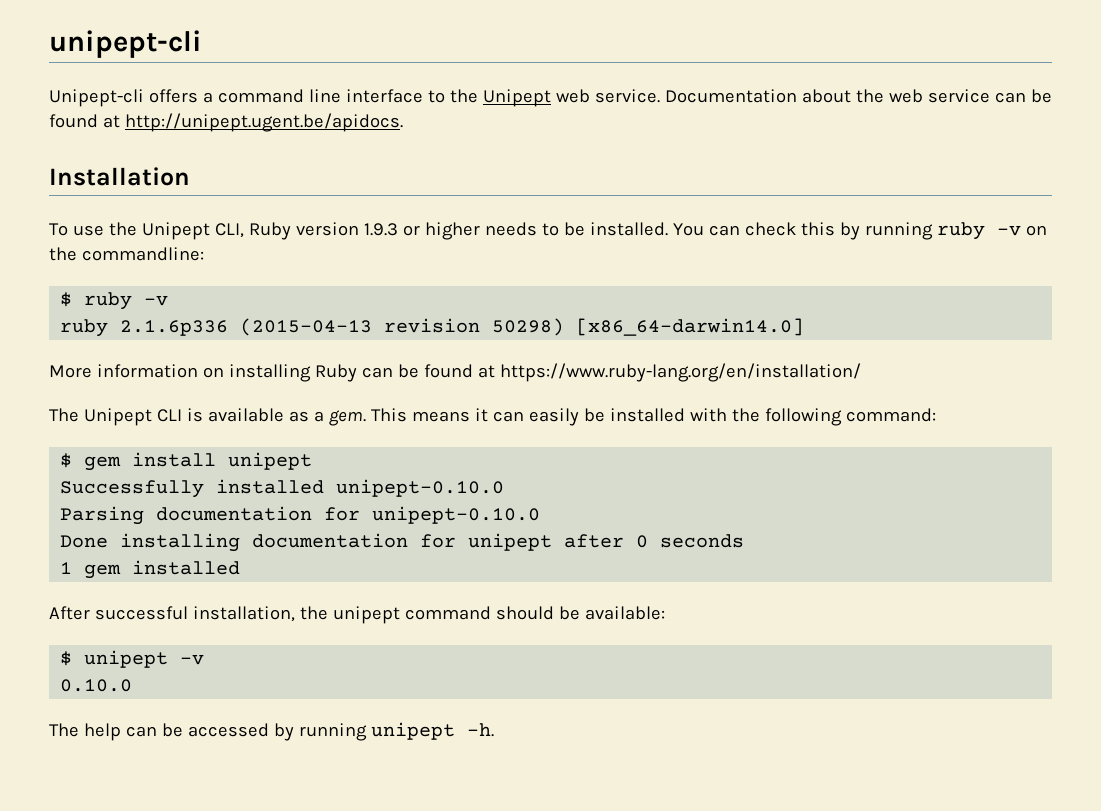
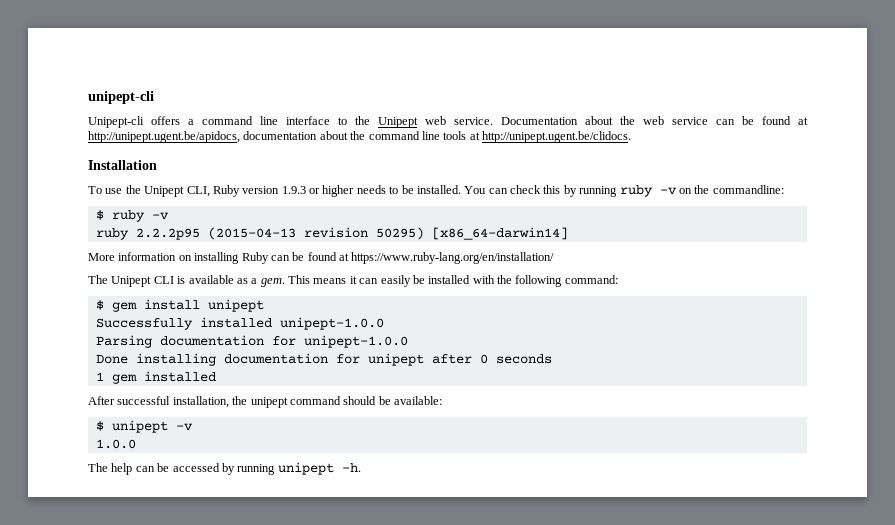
[124,113,403,132] http://unipept.ugent.be/apidocs. -> [88,131,631,143] http://unipept.ugent.be/apidocs, documentation about the command line tools at http://unipept.ugent.be/clidocs.
[120,320,229,336] 2.1.6p336 -> [135,228,200,240] 2.2.2p95
[492,318,805,336] 50298) [x86_64-darwin14.0] -> [375,227,568,240] 50295) [x86_64-darwin14]
[336,479,505,497] unipept-0.10.0 -> [279,317,384,330] unipept-1.0.0
[372,506,541,524] unipept-0.10.0 -> [303,335,408,348] unipept-1.0.0
[60,679,133,692] 0.10.0 -> [95,439,136,449] 1.0.0

